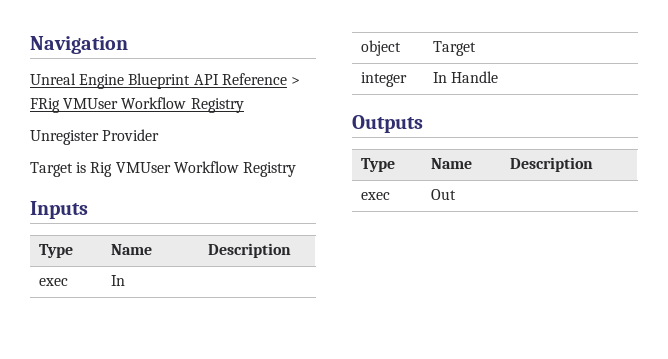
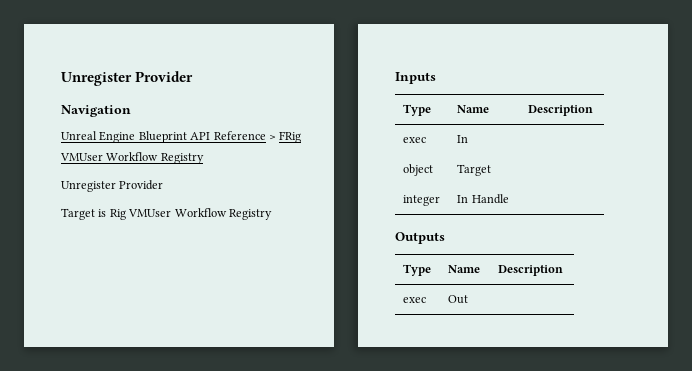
(30, 45) none -> [61,71,194,86] Unregister Provider //

